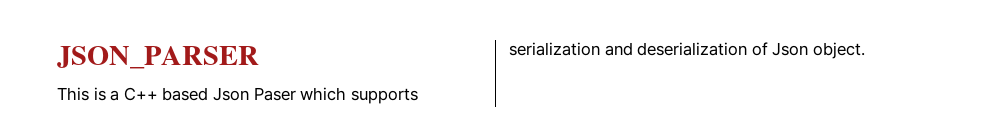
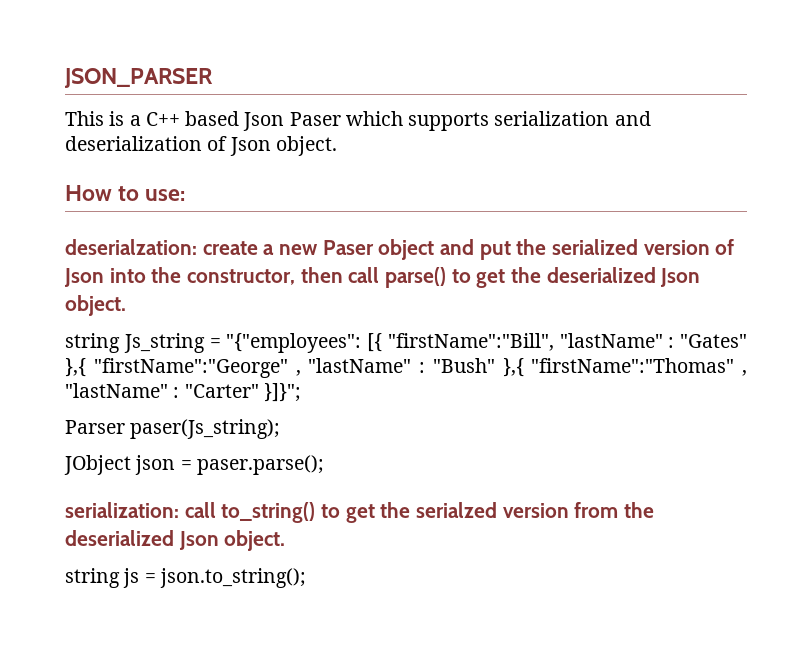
(865, 50) none -> [65,185,186,201] [65,239,735,260] [64,267,701,288] [65,295,126,316] [65,333,747,353] [65,358,747,378] [65,383,301,402] [65,419,281,439] [64,455,324,475] [65,502,655,523] [65,530,286,551] [65,568,306,588] // How to use: // deserialzation: create a new Paser object and put the serialized version of Json into the constructor, then call parse() to get the deserialized Json object. // string Js_string = "{"employees": [{ "firstName":"Bill", "lastName" : "Gates" },{ "firstName":"George" , "lastName" : "Bush" },{ "firstName":"Thomas" , "lastName" : "Carter" }]}"; // Parser paser(Js_string); // JObject json = paser.parse(); // serialization: call to_string() to get the serialzed version from the deserialized Json object. // string js = json.to_string();

